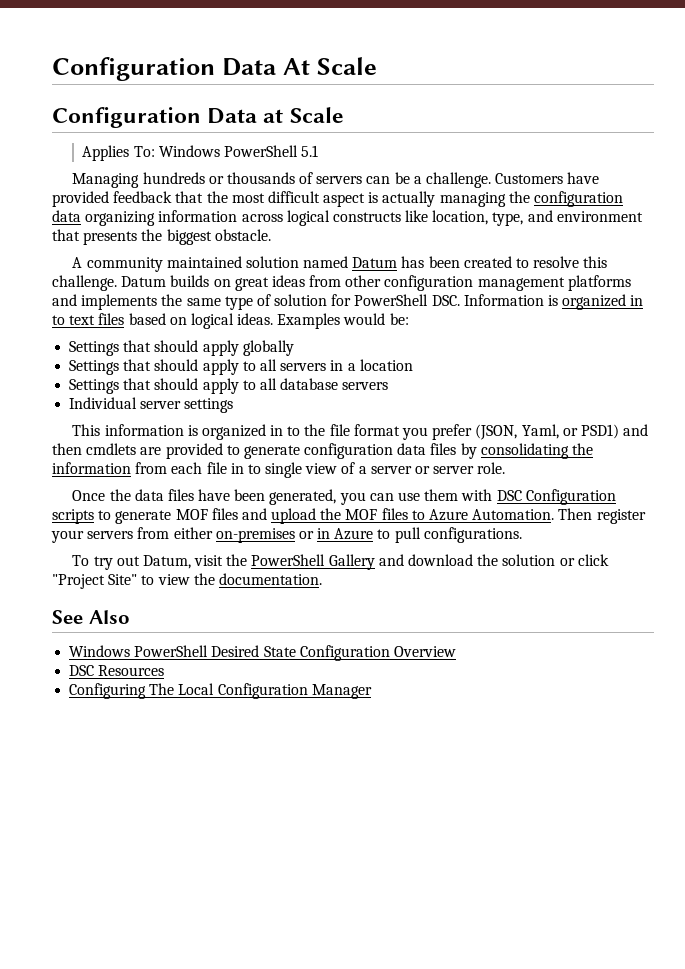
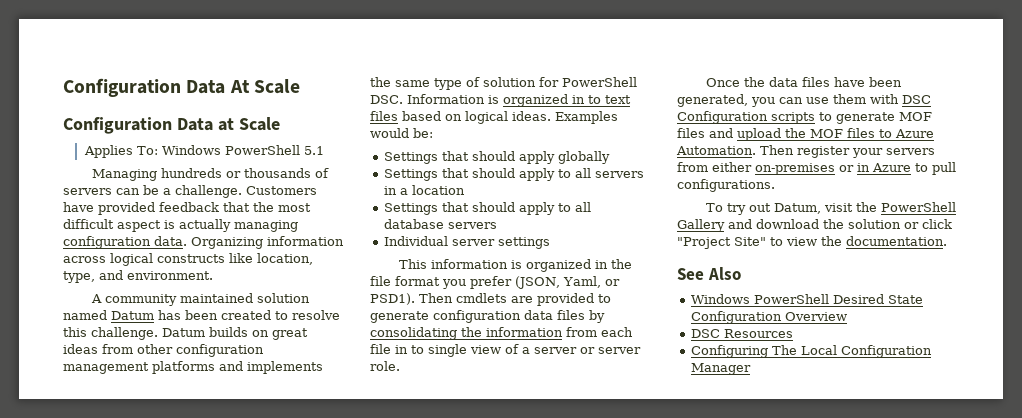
[508,191,624,207] [52,210,156,226] the configuration data organizing -> [63,236,263,249] configuration data. Organizing
[556,211,643,222] [52,229,271,245] environment that presents the biggest obstacle. -> [127,271,213,280] environment.
[287,426,301,436] to -> (609, 264) none
[580,424,649,439] [52,443,82,455] PSD1) and then -> [370,293,453,305] PSD1). Then

